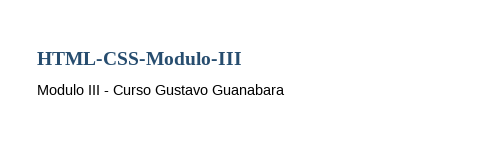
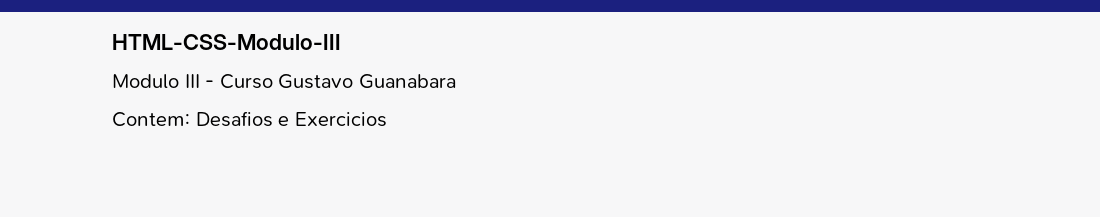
(285, 89) none -> [112,111,387,127] // Contem: Desafios e Exercicios

